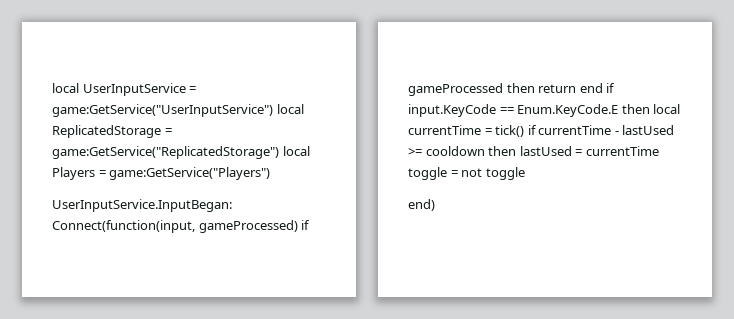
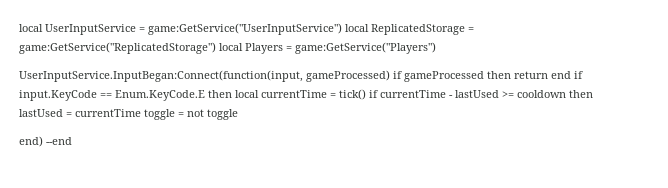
(435, 205) none -> [46,137,72,145] --end

